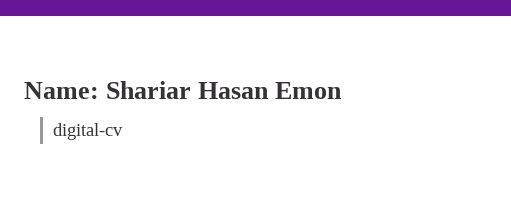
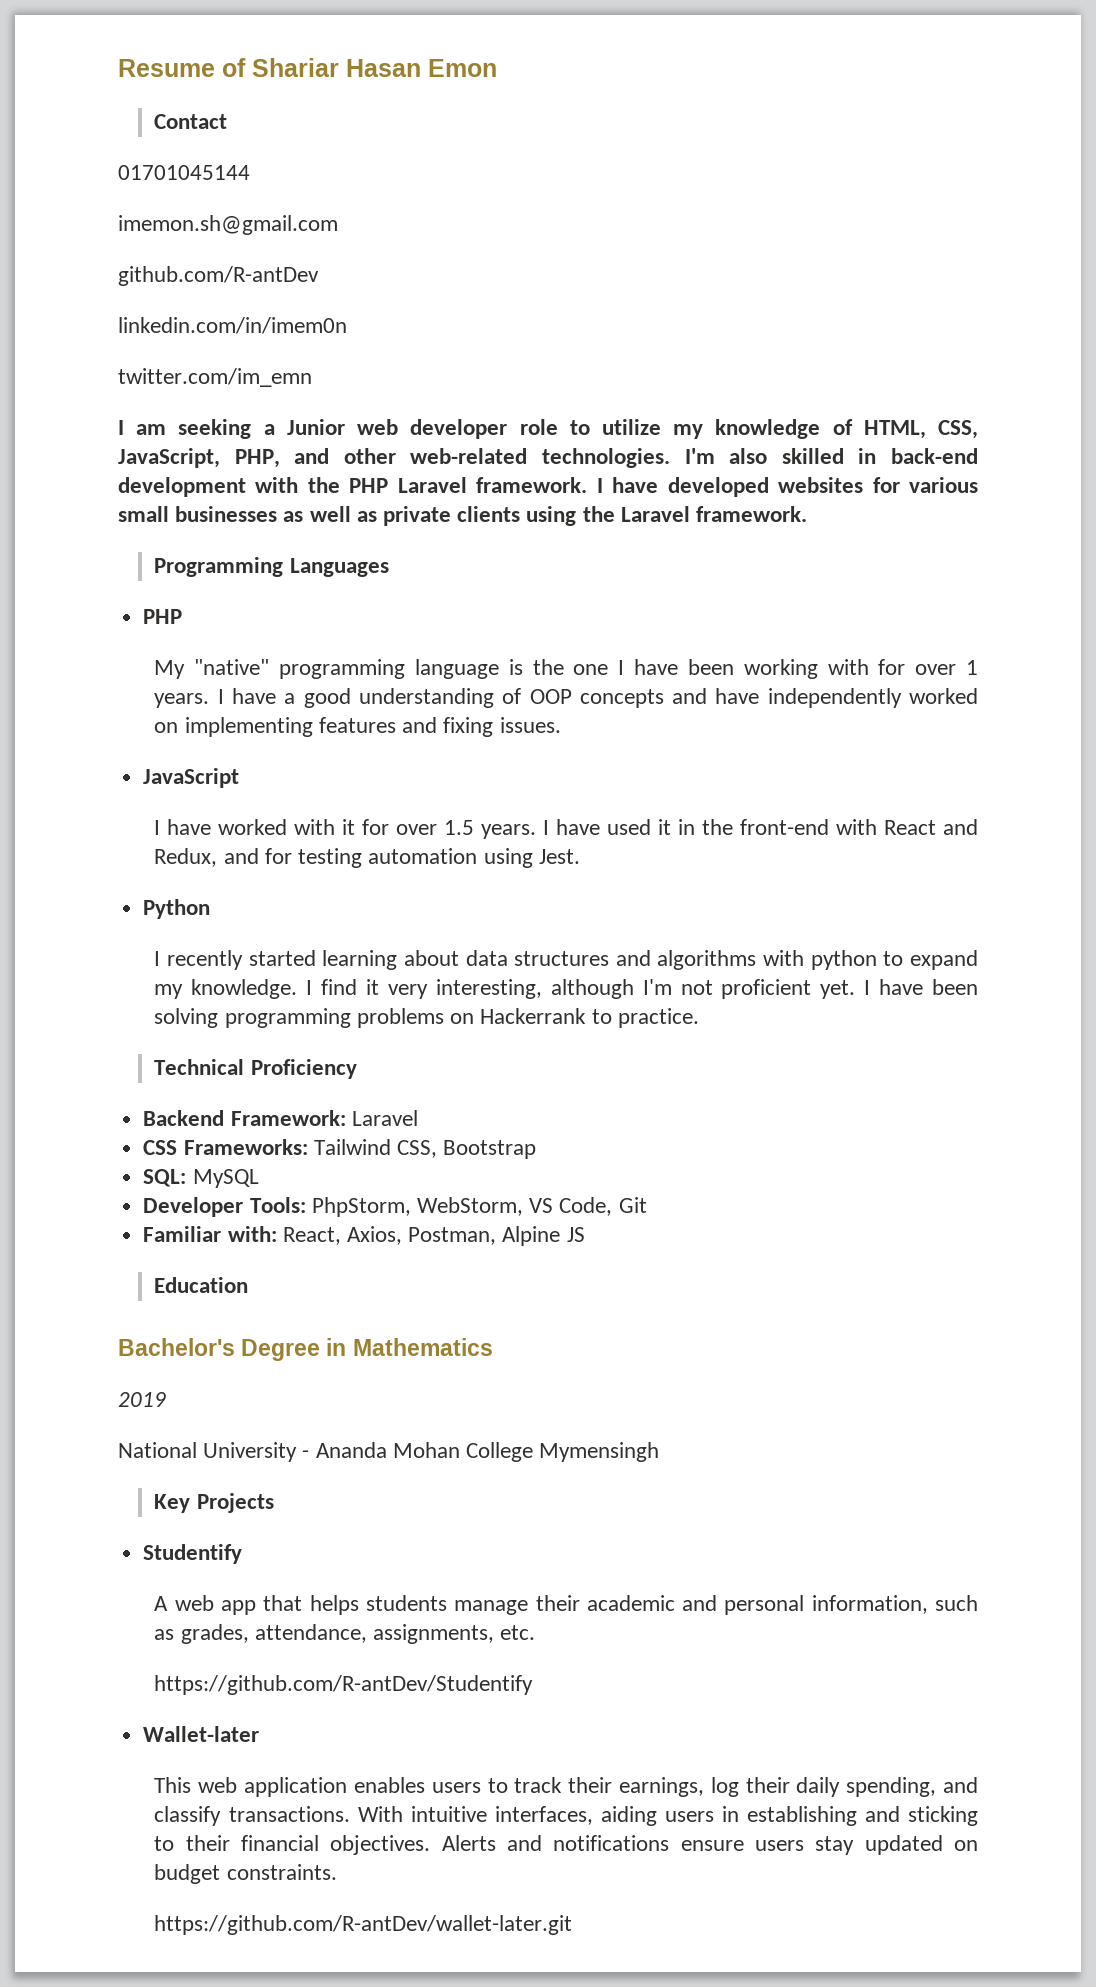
[24,82,99,99] Name: -> [118,58,246,77] Resume of
[52,123,123,140] digital-cv -> [154,114,228,129] [118,165,250,180] [118,215,338,235] [118,266,319,286] [118,317,347,334] [118,368,312,387] [118,419,978,439] [118,448,979,468] [118,477,978,497] [118,506,808,526] [154,557,389,577] [143,609,183,624] [154,659,978,679] [154,688,979,708] [154,717,561,737] [143,768,240,788] [154,819,979,839] [154,848,580,868] [143,899,211,919] [154,950,978,970] [154,979,979,999] [154,1008,699,1028] [154,1059,357,1079] [143,1110,418,1126] [143,1139,537,1159] [143,1169,259,1188] [143,1197,647,1217] [143,1226,585,1246] [154,1277,249,1293] [118,1338,493,1361] [118,1392,166,1407] [118,1442,660,1462] [154,1493,274,1513] [143,1544,243,1564] [154,1595,979,1615] [154,1624,536,1644] [154,1675,534,1695] [143,1726,260,1742] [154,1777,978,1797] [154,1806,978,1826] [154,1835,979,1855] [154,1864,337,1884] [154,1915,573,1935] Contact // 01701045144 // imemon.sh@gmail.com // github.com/R-antDev // linkedin.com/in/imem0n // twitter.com/im_emn // I am seeking a Junior web developer role to utilize my knowledge of HTML, CSS, JavaScript, PHP, and other web-related technologies. I'm also skilled in back-end development with the PHP Laravel framework. I have developed websites for various small businesses as well as private clients using the Laravel framework. // Programming Languages // PHP // My "native" programming language is the one I have been working with for over 1 years. I have a good understanding of OOP concepts and have independently worked on implementing features and fixing issues. // JavaScript // I have worked with it for over 1.5 years. I have used it in the front-end with React and Redux, and for testing automation using Jest. // Python // I recently started learning about data structures and algorithms with python to expand my knowledge. I find it very interesting, although I'm not proficient yet. I have been solving programming problems on Hackerrank to practice. // Technical Proficiency // Backend Framework: Laravel // CSS Frameworks: Tailwind CSS, Bootstrap // SQL: MySQL // Developer Tools: PhpStorm, WebStorm, VS Code, Git // Familiar with: React, Axios, Postman, Alpine JS // Education // Bachelor's Degree in Mathematics // 2019 // National University - Ananda Mohan College Mymensingh // Key Projects // Studentify // A web app that helps students manage their academic and personal information, such as grades, attendance, assignments, etc. // https://github.com/R-antDev/Studentify // Wallet-later // This web application enables users to track their earnings, log their daily spending, and classify transactions. With intuitive interfaces, aiding users in establishing and sticking to their financial objectives. Alerts and notifications ensure users stay updated on budget constraints. // https://github.com/R-antDev/wallet-later.git

